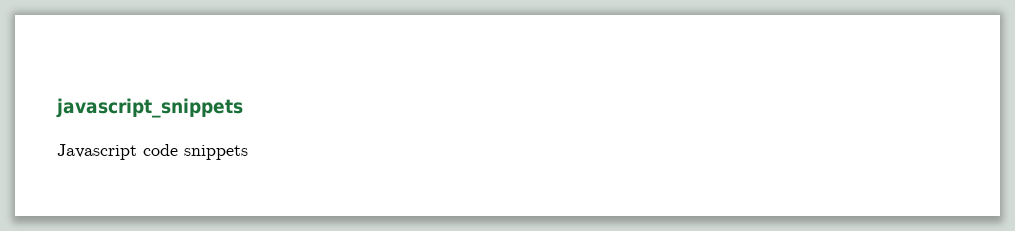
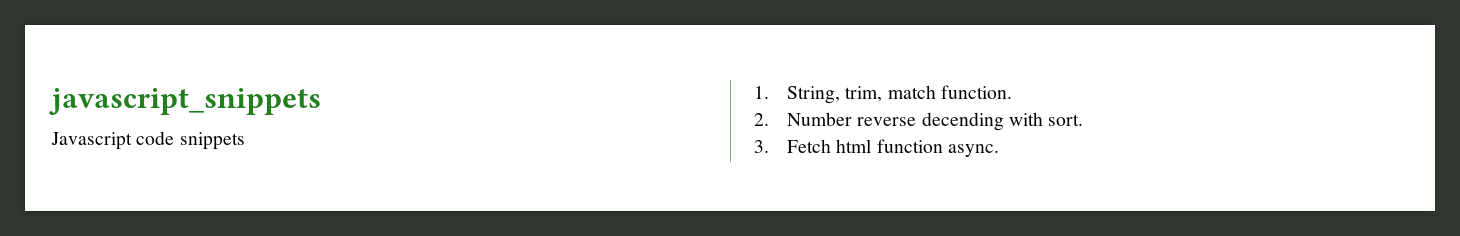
(248, 152) none -> [754,85,1012,104] [754,112,1084,131] [754,139,999,157] // 1. String, trim, match function. // 2. Number reverse decending with sort. // 3. Fetch html function async.

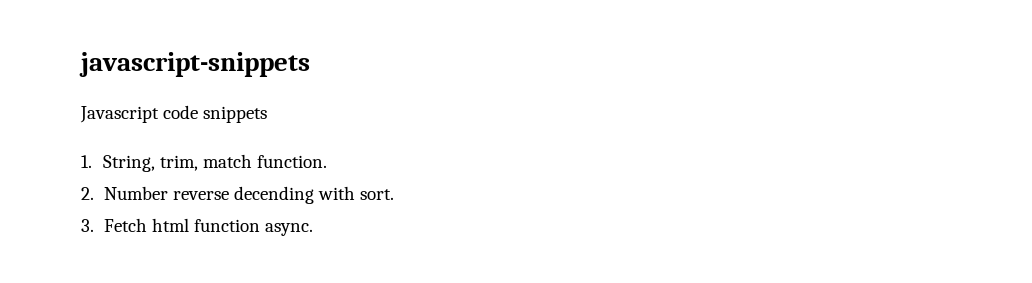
[49,88,321,115] javascript_snippets -> [79,52,310,77] javascript-snippets

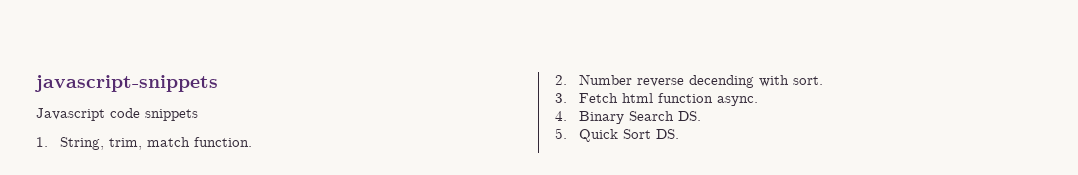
(313, 229) none -> [555,111,702,124] [555,128,680,142] // 4. Binary Search DS. // 5. Quick Sort DS.

